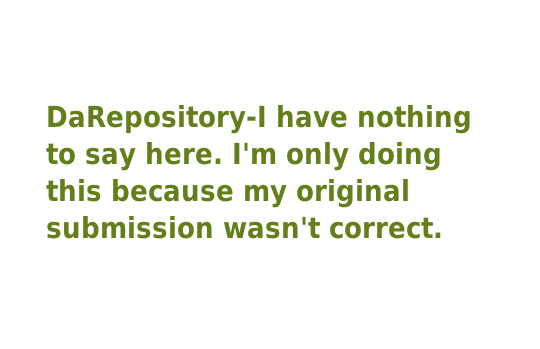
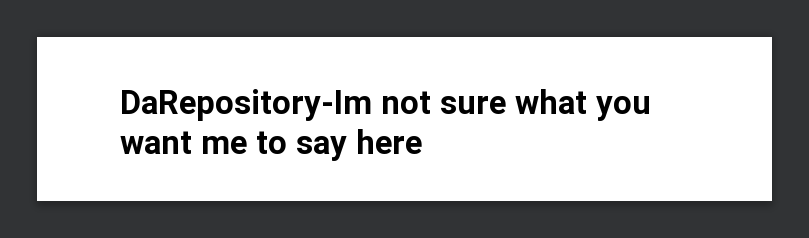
[46,104,472,134] [46,141,442,171] [46,178,410,208] [46,215,443,239] DaRepository-I have nothing to say here. I'm only doing this because my original submission wasn't correct. -> [120,89,651,121] [120,129,422,161] DaRepository-Im not sure what you want me to say here

